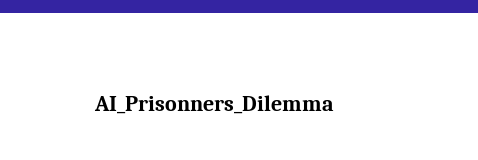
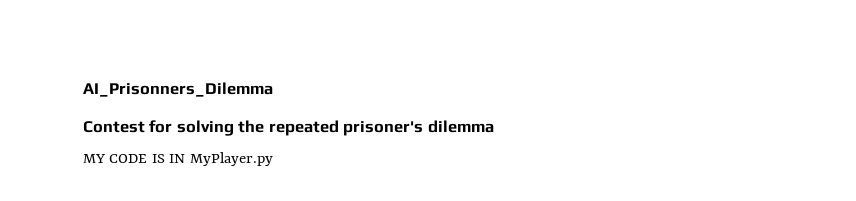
(334, 104) none -> [83,120,494,136] [83,152,273,166] // Contest for solving the repeated prisoner's dilemma // MY CODE IS IN MyPlayer.py

